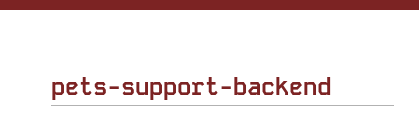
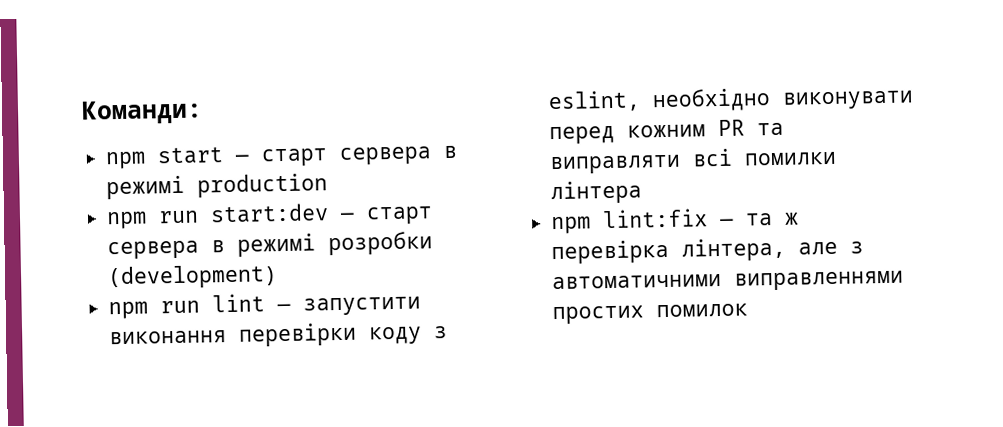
[51,77,331,100] pets-support-backend -> [81,99,203,126] [105,145,458,170] [106,173,329,200] [106,203,434,230] [107,231,434,260] [107,264,279,290] [108,293,422,320] [109,322,449,347] [548,88,915,113] [549,119,785,145] [549,148,838,175] [550,180,643,205] [551,208,800,235] [551,237,865,265] [552,270,905,291] [552,303,749,325] Команди: // npm start — старт сервера в режимі production // npm run start:dev — старт сервера в режимі розробки (development) // npm run lint — запустити виконання перевірки коду з eslint, необхідно виконувати перед кожним PR та виправляти всі помилки лінтера // npm lint:fix — та ж перевірка лінтера, але з автоматичними виправленнями простих помилок

